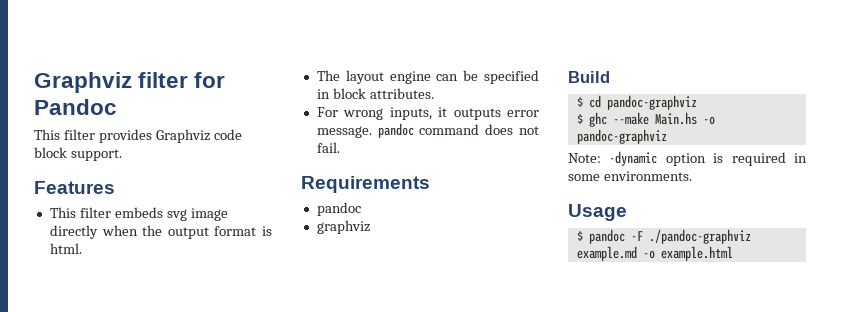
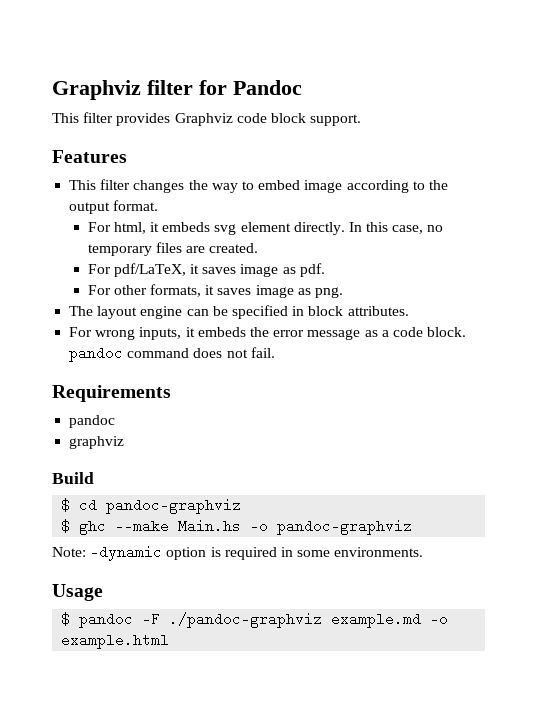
[114,207,228,221] [49,225,273,239] [49,243,82,254] embeds svg image directly when the output format is html. -> [133,180,448,193] [69,200,159,214] [87,222,444,235] [87,242,259,256] [87,263,325,277] [87,284,343,298] changes the way to embed image according to the output format. // For html, it embeds svg element directly. In this case, no temporary files are created. // For pdf/LaTeX, it saves image as pdf. // For other formats, it saves image as png.
[453,108,539,120] [316,126,372,138] outputs error message. -> [197,327,467,340] embeds the error message as a code block.

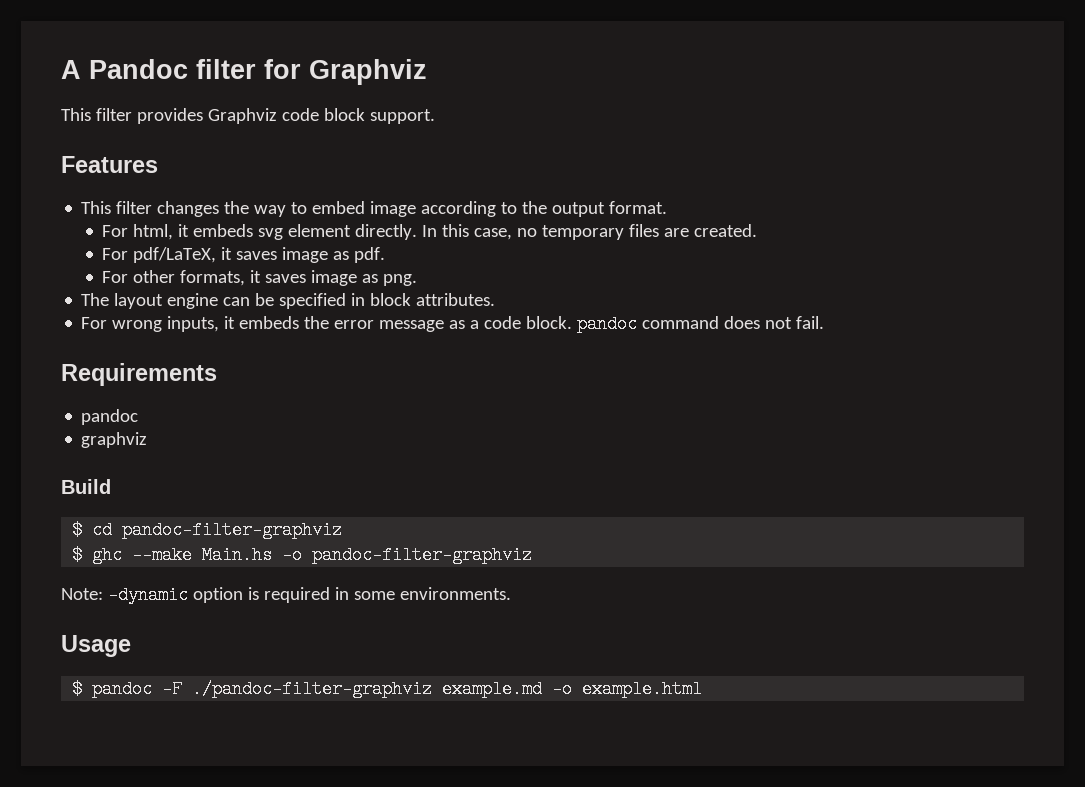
[52,80,141,100] Graphviz -> [61,59,188,79] A Pandoc
[233,80,302,95] Pandoc -> [309,59,427,85] Graphviz
[106,498,242,514] pandoc-graphviz -> [122,521,343,539] pandoc-filter-graphviz
[277,519,413,535] pandoc-graphviz -> [312,546,533,564] pandoc-filter-graphviz
[169,612,323,628] ./pandoc-graphviz -> [192,680,433,698] ./pandoc-filter-graphviz

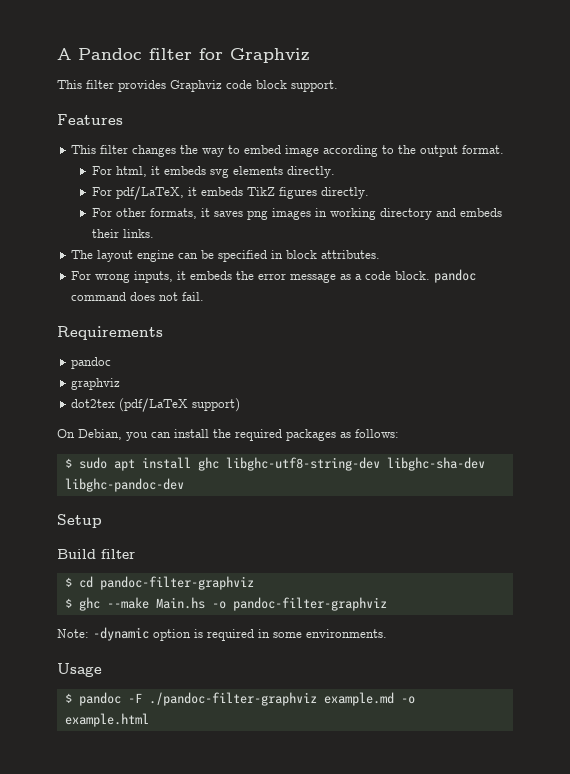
[288,224,758,240] element directly. In this case, no temporary files are created. -> [233,166,336,178] elements directly.
[236,247,386,263] saves image as pdf. -> [201,187,370,199] embeds TikZ figures directly.
[311,270,418,286] image as png. -> [247,208,503,220] [92,229,155,238] png images in working directory and embeds their links.
(148, 440) none -> [71,398,241,412] [57,429,399,441] [64,457,485,471] [64,478,184,492] [57,514,102,528] // dot2tex (pdf/LaTeX support) // On Debian, you can install the required packages as follows: // $ sudo apt install ghc libghc-utf8-string-dev libghc-sha-dev libghc-pandoc-dev // Setup
(111, 486) none -> [101,549,135,559] filter

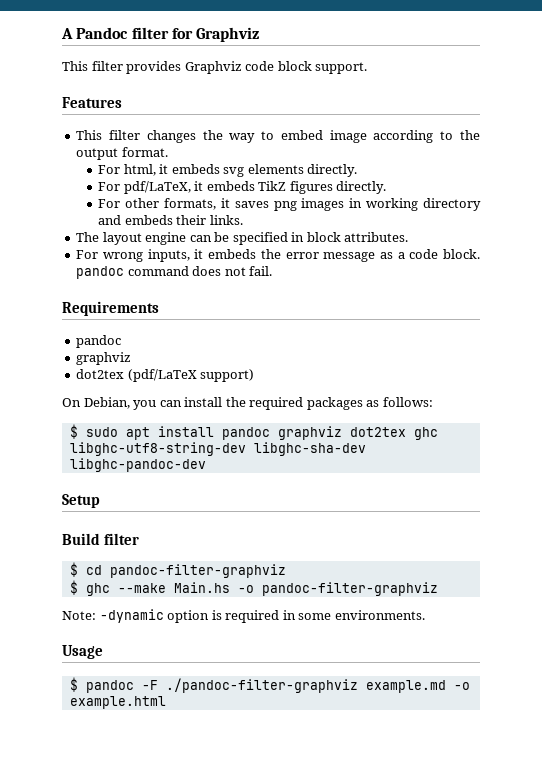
(191, 463) none -> [221,426,406,440] pandoc graphviz dot2tex

